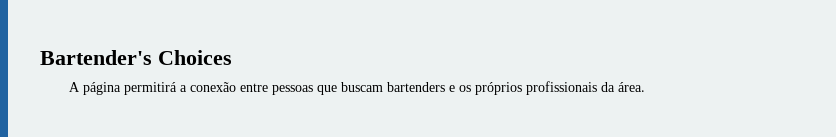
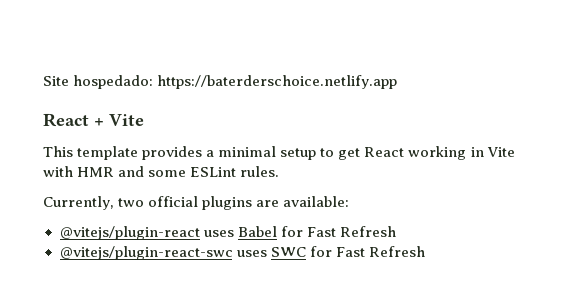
[40,50,232,65] [68,81,645,95] Bartender's Choices // A página permitirá a conexão entre pessoas que buscam bartenders e os próprios profissionais da área. -> [43,75,398,89] [43,113,144,127] [43,146,515,160] [43,166,280,177] [43,196,350,210] [59,226,396,240] [59,246,425,260] Site hospedado: https://baterderschoice.netlify.app // React + Vite // This template provides a minimal setup to get React working in Vite with HMR and some ESLint rules. // Currently, two official plugins are available: // @vitejs/plugin-react uses Babel for Fast Refresh // @vitejs/plugin-react-swc uses SWC for Fast Refresh

